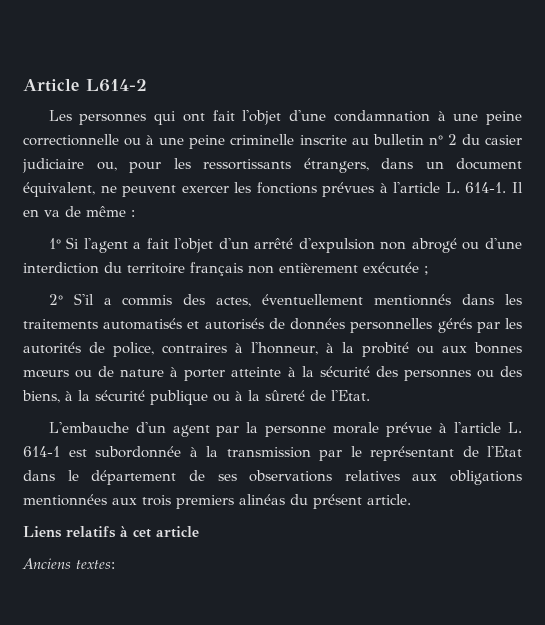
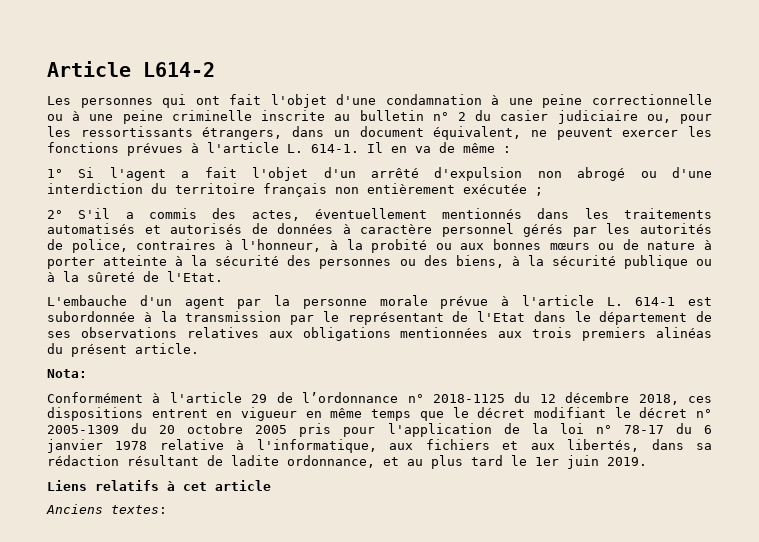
[350,318,433,333] personnelles -> [342,223,514,237] à caractère personnel
(411, 499) none -> [47,369,87,378] [47,392,712,405] [47,407,712,421] [47,423,712,437] [47,439,712,453] [47,455,647,469] // Nota: // Conformément à l'article 29 de l’ordonnance n° 2018-1125 du 12 décembre 2018, ces dispositions entrent en vigueur en même temps que le décret modifiant le décret n° 2005-1309 du 20 octobre 2005 pris pour l'application de la loi n° 78-17 du 6 janvier 1978 relative à l'informatique, aux fichiers et aux libertés, dans sa rédaction résultant de ladite ordonnance, et au plus tard le 1er juin 2019.

